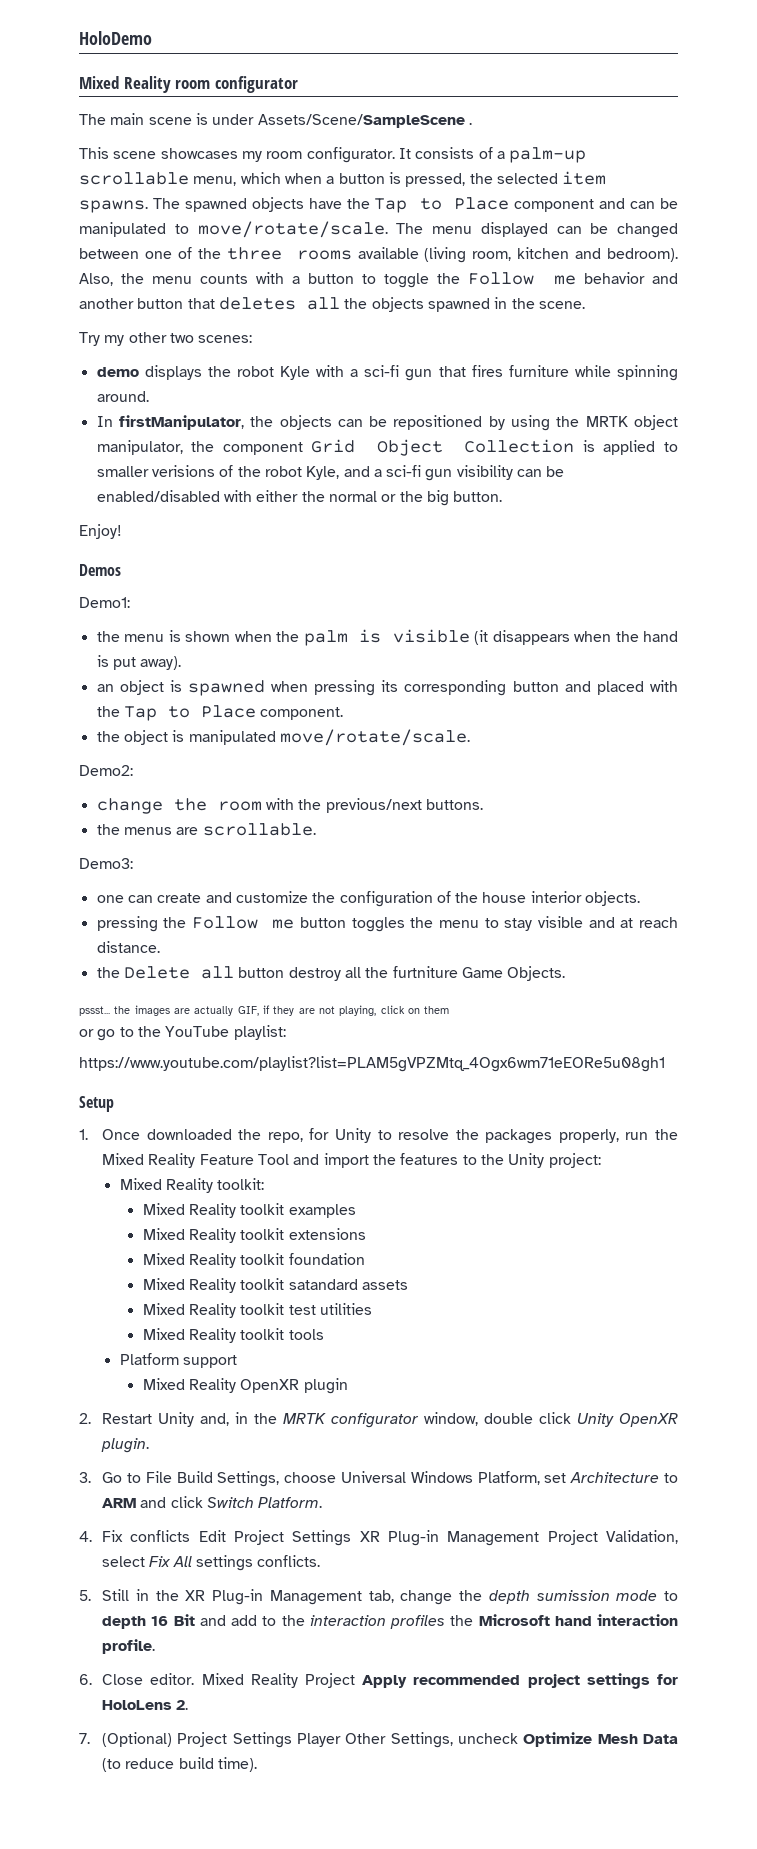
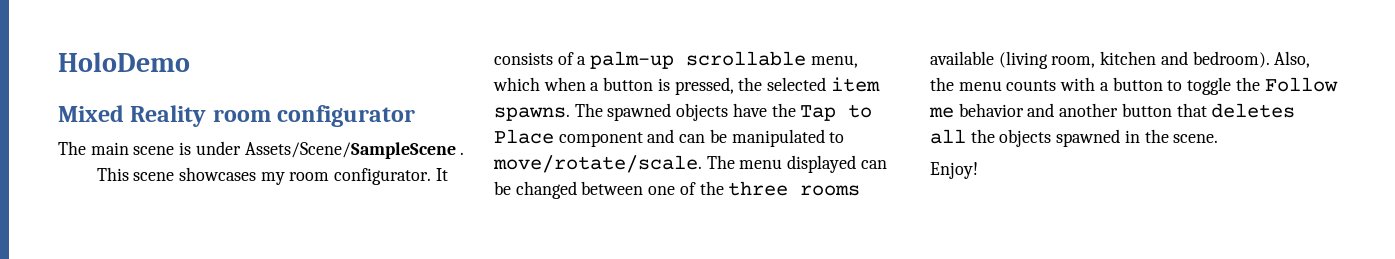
[79,332,253,346] [96,365,679,381] [96,391,149,402] [96,415,678,431] [96,439,678,456] [96,465,565,481] [96,490,503,506] [79,524,122,539] [79,564,121,576] [79,597,130,608] [96,629,679,646] [96,655,182,670] [96,680,678,696] [96,705,344,721] [96,729,470,746] [79,765,133,776] [96,798,483,814] [96,823,316,836] [79,858,133,869] [96,891,641,907] [96,916,678,932] [96,941,160,953] [96,966,566,981] [79,1005,450,1016] [79,1025,286,1041] [79,1056,665,1072] [79,1096,114,1112] [79,1128,678,1144] [102,1153,601,1168] [119,1178,265,1193] [142,1203,356,1218] [142,1228,366,1243] [142,1253,365,1268] [142,1278,409,1293] [142,1303,373,1318] [142,1328,324,1343] [119,1353,238,1368] [142,1378,348,1394] [79,1412,678,1428] [101,1438,150,1453] [79,1471,678,1487] [102,1496,323,1508] [79,1530,678,1546] [102,1555,321,1571] [79,1589,678,1605] [102,1614,678,1629] [102,1639,156,1654] [79,1673,678,1689] [102,1700,189,1710] [79,1732,678,1748] [102,1757,258,1772] Try my other two scenes: // demo displays the robot Kyle with a sci-fi gun that fires furniture while spinning around. // In firstManipulator, the objects can be repositioned by using the MRTK object manipulator, the component Grid Object Collection is applied to smaller verisions of the robot Kyle, and a sci-fi gun visibility can be enabled/disabled with either the normal or the big button. // Enjoy! // Demos // Demo1: // the menu is shown when the palm is visible (it disappears when the hand is put away). // an object is spawned when pressing its corresponding button and placed with the Tap to Place component. // the object is manipulated move/rotate/scale. // Demo2: // change the room with the previous/next buttons. // the menus are scrollable. // Demo3: // one can create and customize the configuration of the house interior objects. // pressing the Follow me button toggles the menu to stay visible and at reach distance. // the Delete all button destroy all the furtniture Game Objects. // pssst... the images are actually GIF, if they are not playing, click on them // or go to the YouTube playlist: // https://www.youtube.com/playlist?list=PLAM5gVPZMtq_4Ogx6wm71eEORe5u08gh1 // Setup // 1. Once downloaded the repo, for Unity to resolve the packages properly, run the Mixed Reality Feature Tool and import the features to the Unity project: // Mixed Reality toolkit: // Mixed Reality toolkit examples // Mixed Reality toolkit extensions // Mixed Reality toolkit foundation // Mixed Reality toolkit satandard assets // Mixed Reality toolkit test utilities // Mixed Reality toolkit tools // Platform support // Mixed Reality OpenXR plugin // 2. Restart Unity and, in the MRTK configurator window, double click Unity OpenXR plugin. // 3. Go to File Build Settings, choose Universal Windows Platform, set Architecture to ARM and click Switch Platform. // 4. Fix conflicts Edit Project Settings XR Plug-in Management Project Validation, select Fix All settings conflicts. // 5. Still in the XR Plug-in Management tab, change the depth sumission mode to depth 16 Bit and add to the interaction profiles the Microsoft hand interaction profile. // 6. Close editor. Mixed Reality Project Apply recommended project settings for HoloLens 2. // 7. (Optional) Project Settings Player Other Settings, uncheck Optimize Mesh Data (to reduce build time). -> [930,162,978,179] Enjoy!

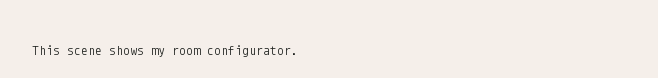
[58,52,190,72] [58,105,416,127] [58,141,465,159] HoloDemo // Mixed Reality room configurator // The main scene is under Assets/Scene/SampleScene . // -> (32, 50) none
[179,167,257,181] showcases -> [109,46,144,55] shows
[435,168,448,181] [494,51,858,69] [493,77,880,95] [494,103,873,121] [494,129,845,147] [493,155,887,173] [494,181,861,199] [930,51,1311,69] [930,77,1338,95] [929,103,1296,118] [930,129,1219,147] [930,162,978,179] It consists of a palm-up scrollable menu, which when a button is pressed, the selected item spawns. The spawned objects have the Tap to Place component and can be manipulated to move/rotate/scale. The menu displayed can be changed between one of the three rooms available (living room, kitchen and bedroom). Also, the menu counts with a button to toggle the Follow me behavior and another button that deletes all the objects spawned in the scene. // Enjoy! -> (298, 51) none

